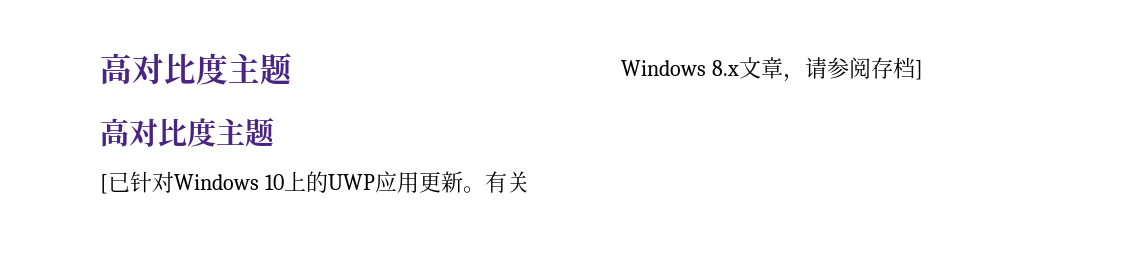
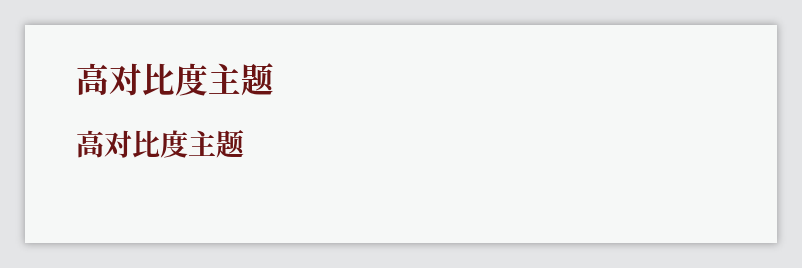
[100,171,529,194] [621,57,923,82] // [已针对Windows 10上的UWP应用更新。有关Windows 8.x文章，请参阅存档] -> (244, 143) none

